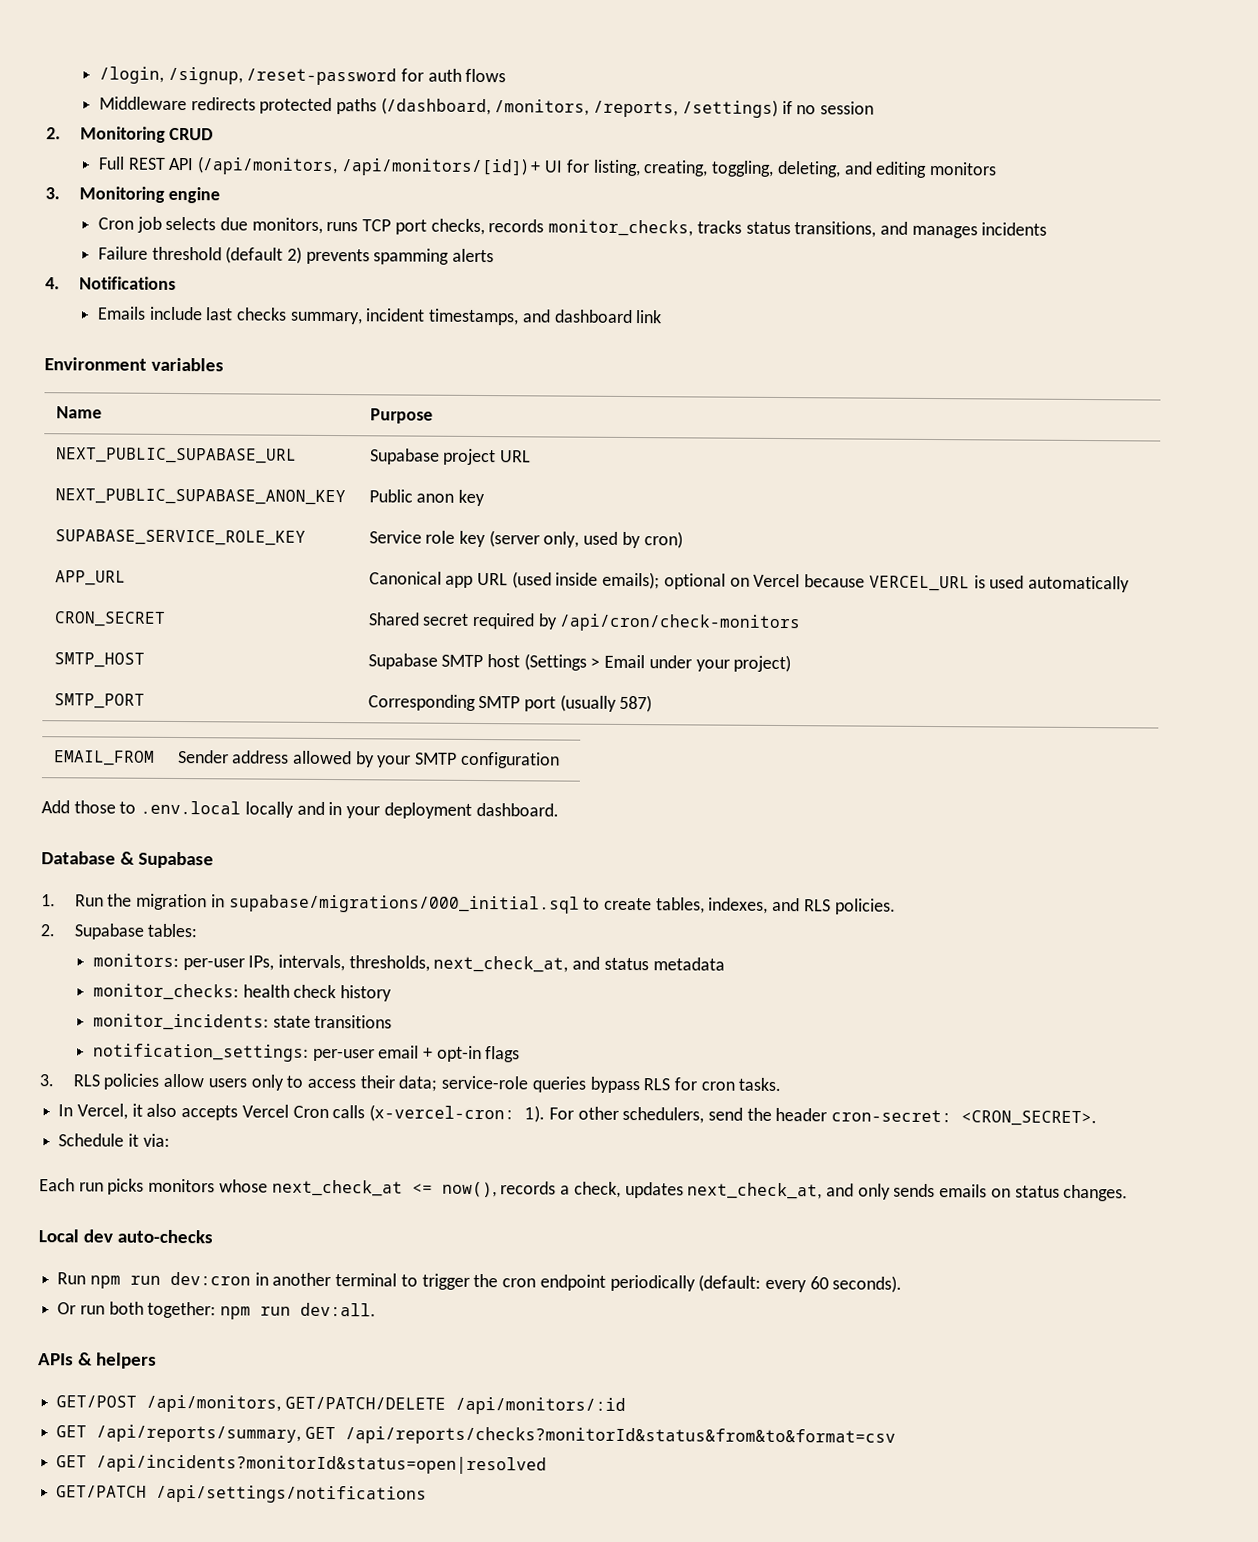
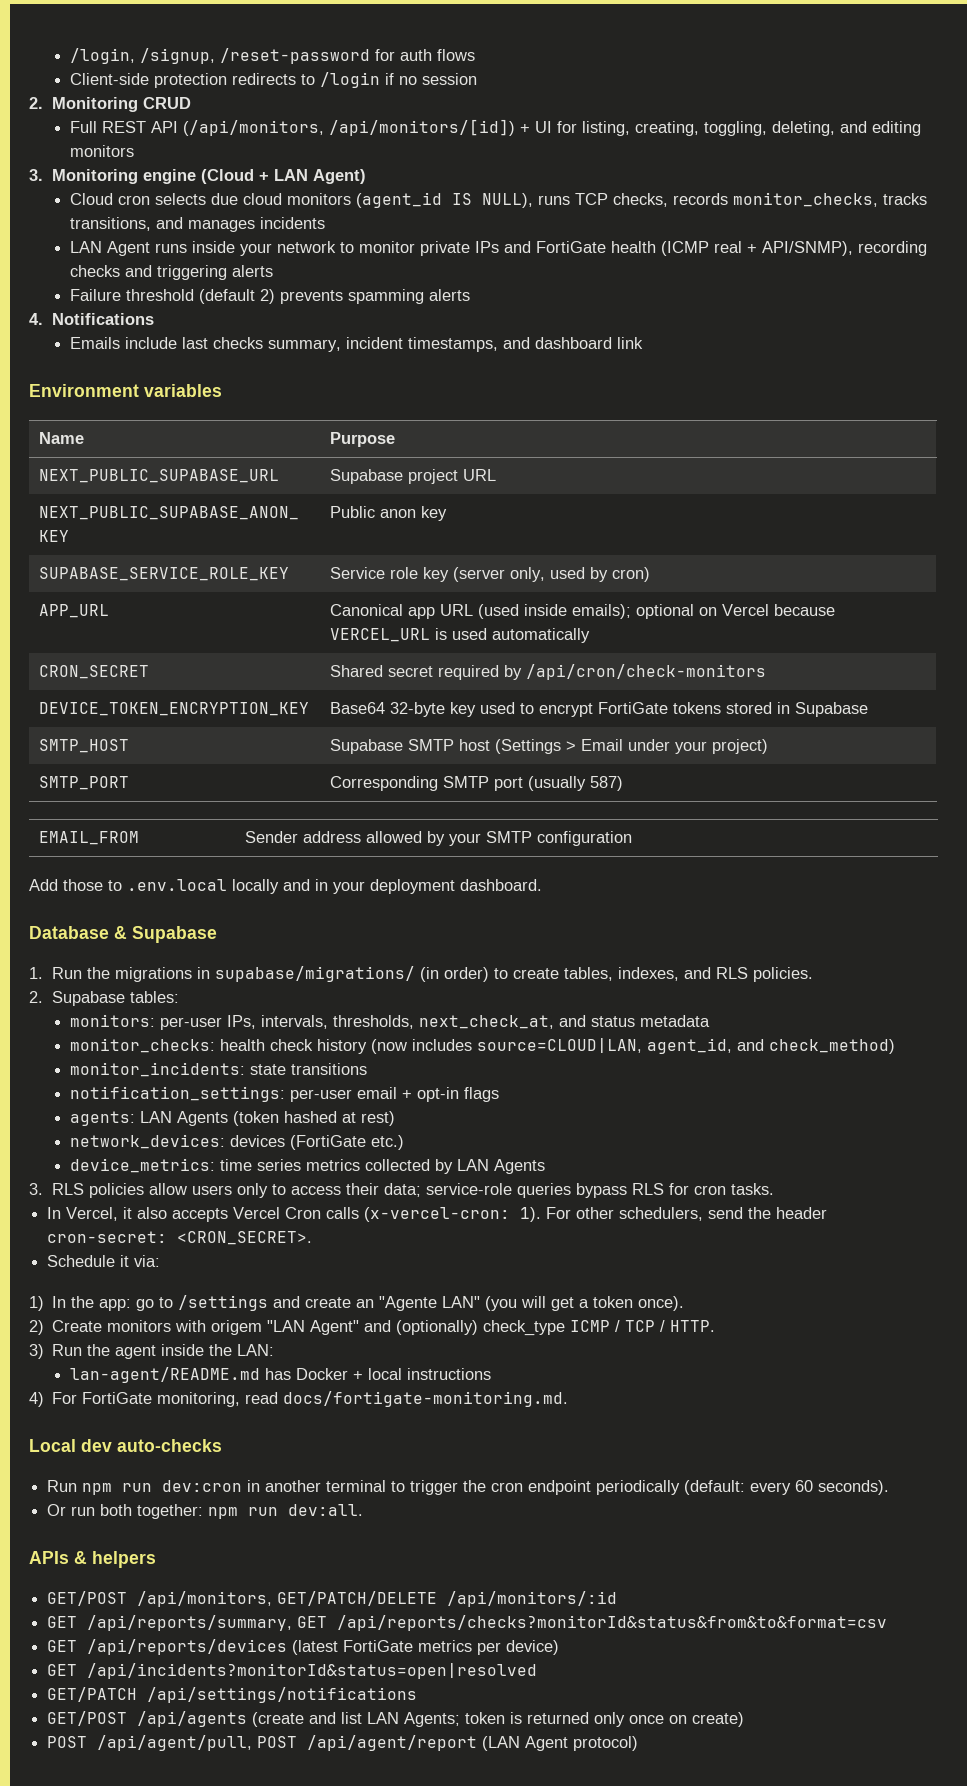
[98,96,778,118] Middleware redirects protected paths (/dashboard, /monitors, /reports, /settings) -> [69,72,380,88] Client-side protection redirects to /login
[97,216,323,234] // Cron job selects due monitors, -> [200,169,366,184] [69,192,533,208] (Cloud + LAN Agent) // Cloud cron selects due cloud monitors (agent_id IS NULL),
[394,219,427,235] port -> (608, 199) none
[745,221,791,235] status -> (927, 199) none
(1048, 229) none -> [69,241,927,256] [69,265,273,280] // LAN Agent runs inside your network to monitor private IPs and FortiGate health (ICMP real + API/SNMP), recording checks and triggering alerts
(802, 623) none -> [39,702,310,716] [330,702,869,717] // DEVICE_TOKEN_ENCRYPTION_KEY | Base64 32-byte key used to encrypt FortiGate tokens stored in Supabase
[136,893,580,914] migration in supabase/migrations/000_initial.sql -> [114,966,489,982] migrations in supabase/migrations/ (in order)
(393, 993) none -> [370,1038,895,1054] (now includes source=CLOUD|LAN, agent_id, and check_method)
(521, 1054) none -> [69,1111,395,1126] [69,1134,404,1150] [69,1158,545,1174] // agents: LAN Agents (token hashed at rest) // network_devices: devices (FortiGate etc.) // device_metrics: time series metrics collected by LAN Agents
[39,1178,1129,1202] Each run picks monitors whose next_check_at <= now(), records a check, updates next_check_at, and only sends emails on status changes. -> [29,1295,685,1311] [29,1320,716,1336] [29,1344,275,1359] [69,1367,491,1383] [29,1391,569,1407] 1) In the app: go to /settings and create an "Agente LAN" (you will get a token once). // 2) Create monitors with origem "LAN Agent" and (optionally) check_type ICMP / TCP / HTTP. // 3) Run the agent inside the LAN: // lan-agent/README.md has Docker + local instructions // 4) For FortiGate monitoring, read docs/fortigate-monitoring.md.
[96,1454,548,1475] [56,1484,428,1504] /api/incidents?monitorId&status=open|resolved // GET/PATCH /api/settings/notifications -> [87,1639,560,1655] [47,1663,538,1679] [47,1687,418,1703] [47,1711,745,1727] [47,1735,639,1751] /api/reports/devices (latest FortiGate metrics per device) // GET /api/incidents?monitorId&status=open|resolved // GET/PATCH /api/settings/notifications // GET/POST /api/agents (create and list LAN Agents; token is returned only once on create) // POST /api/agent/pull, POST /api/agent/report (LAN Agent protocol)

